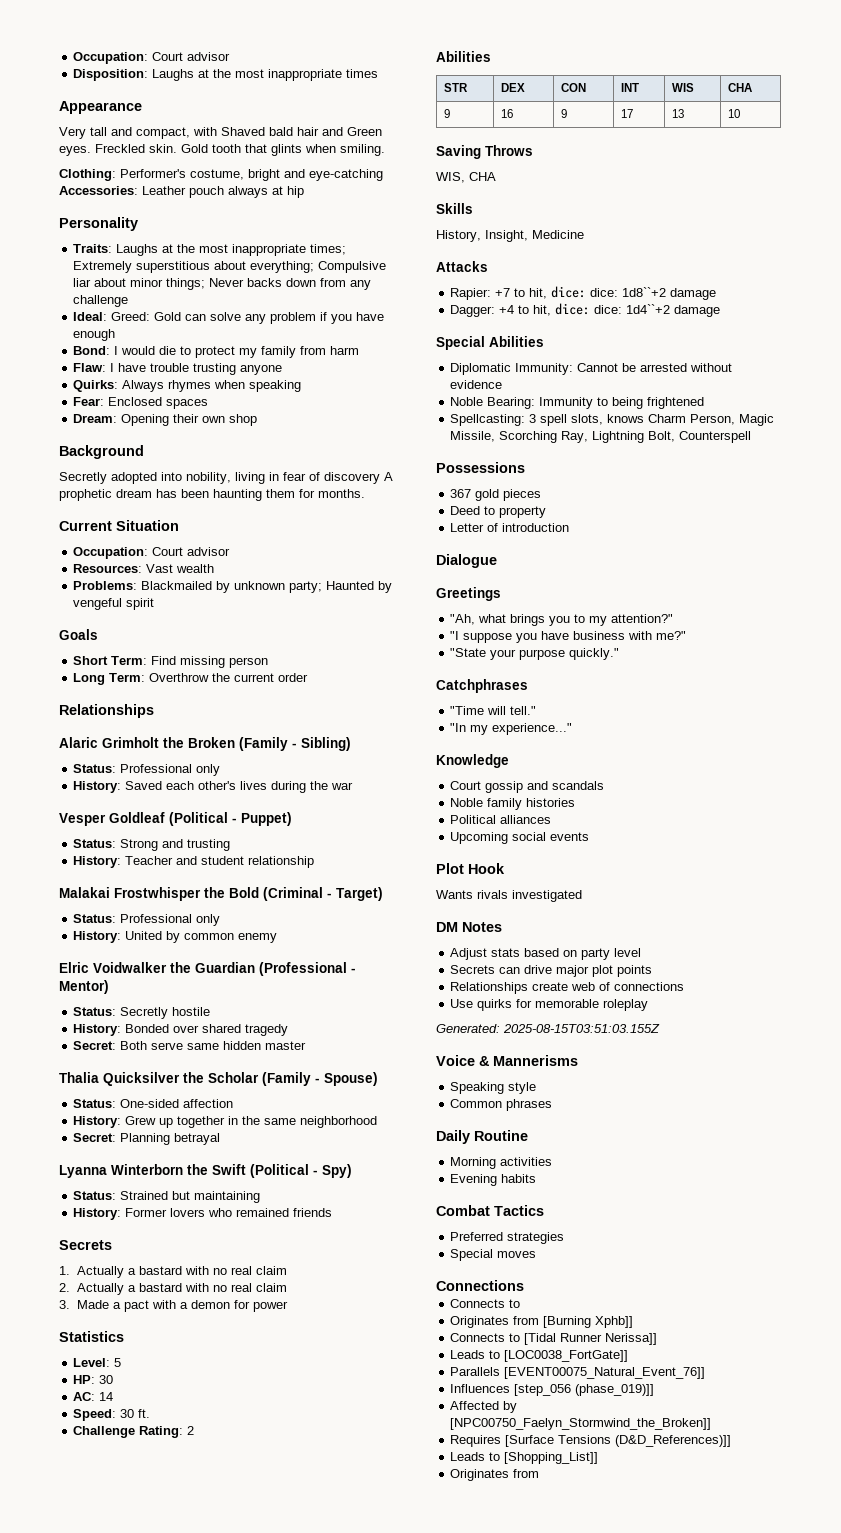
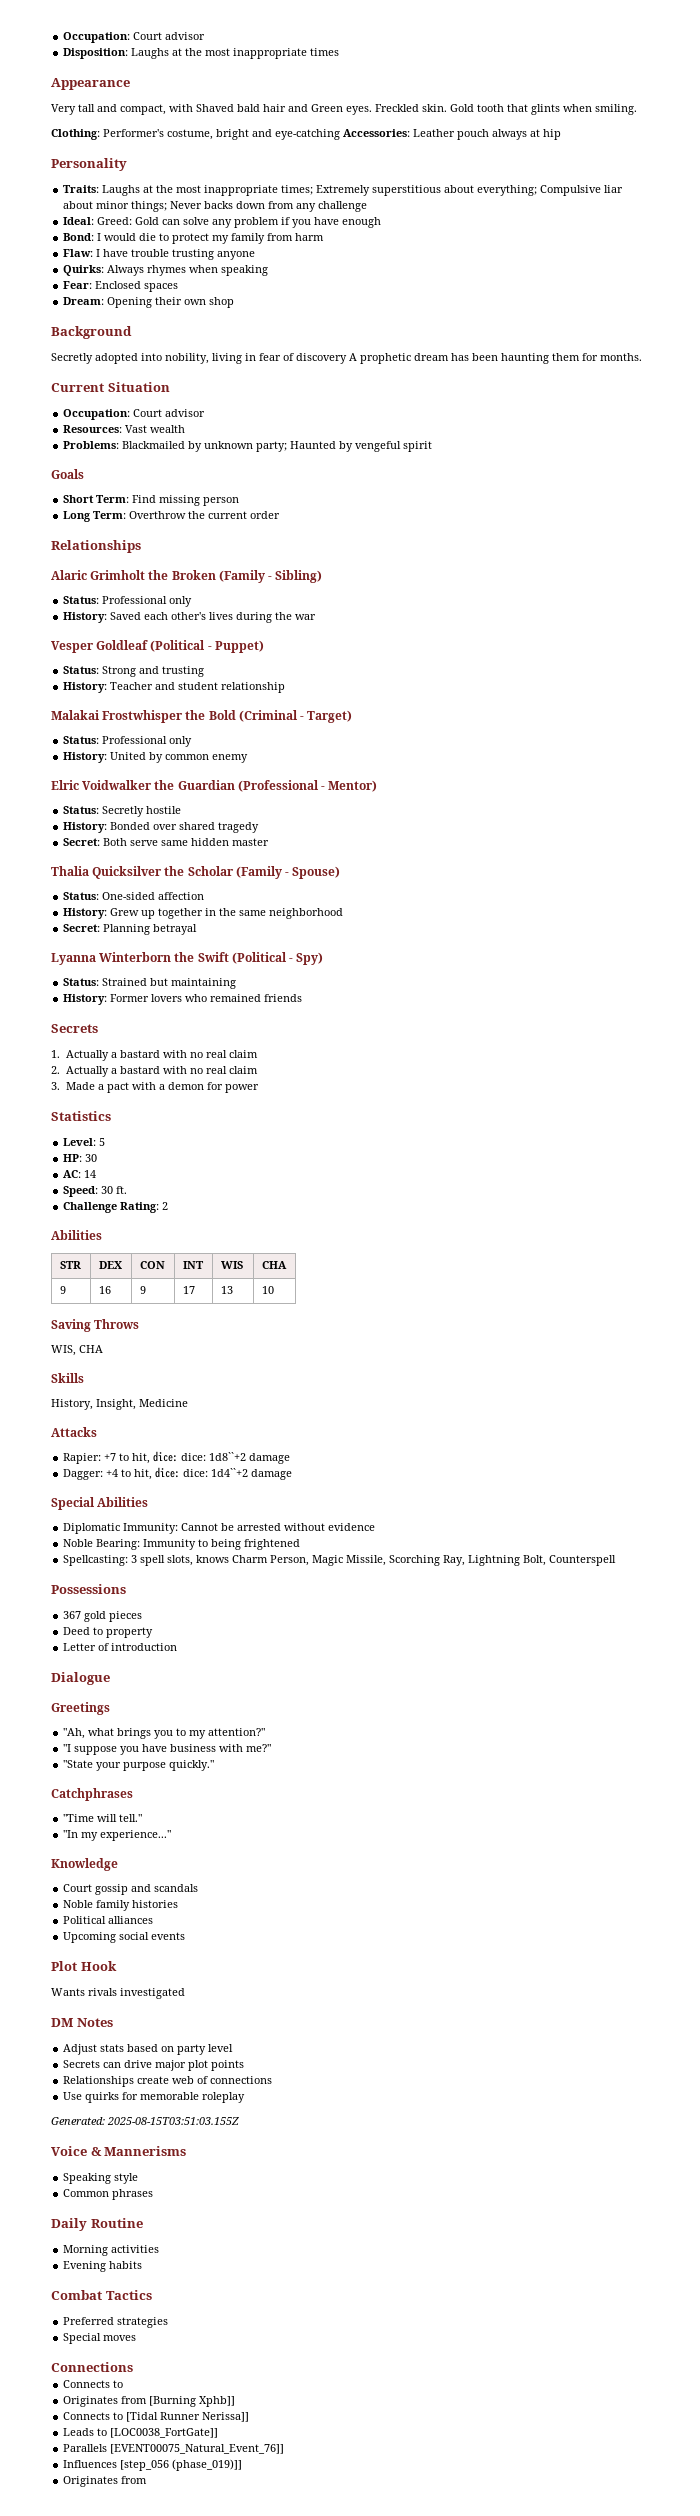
[450,1401,518,1413] [450,1418,712,1430] [450,1435,732,1447] [450,1452,599,1464] // Affected by [NPC00750_Faelyn_Stormwind_the_Broken]] // Requires [Surface Tensions (D&D_References)]] // Leads to [Shopping_List]] -> (243, 2465) none

